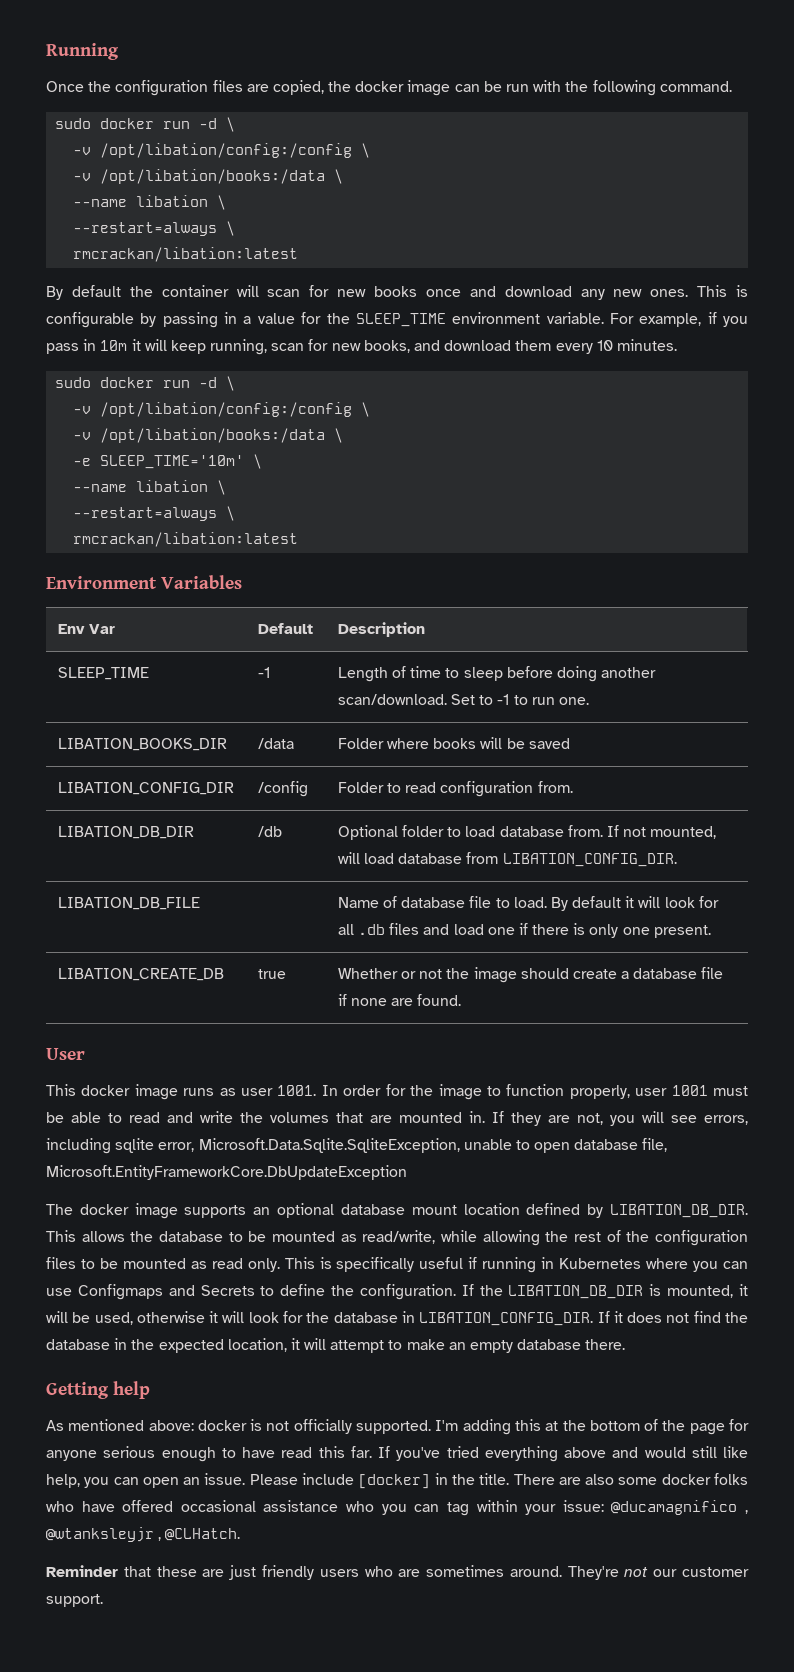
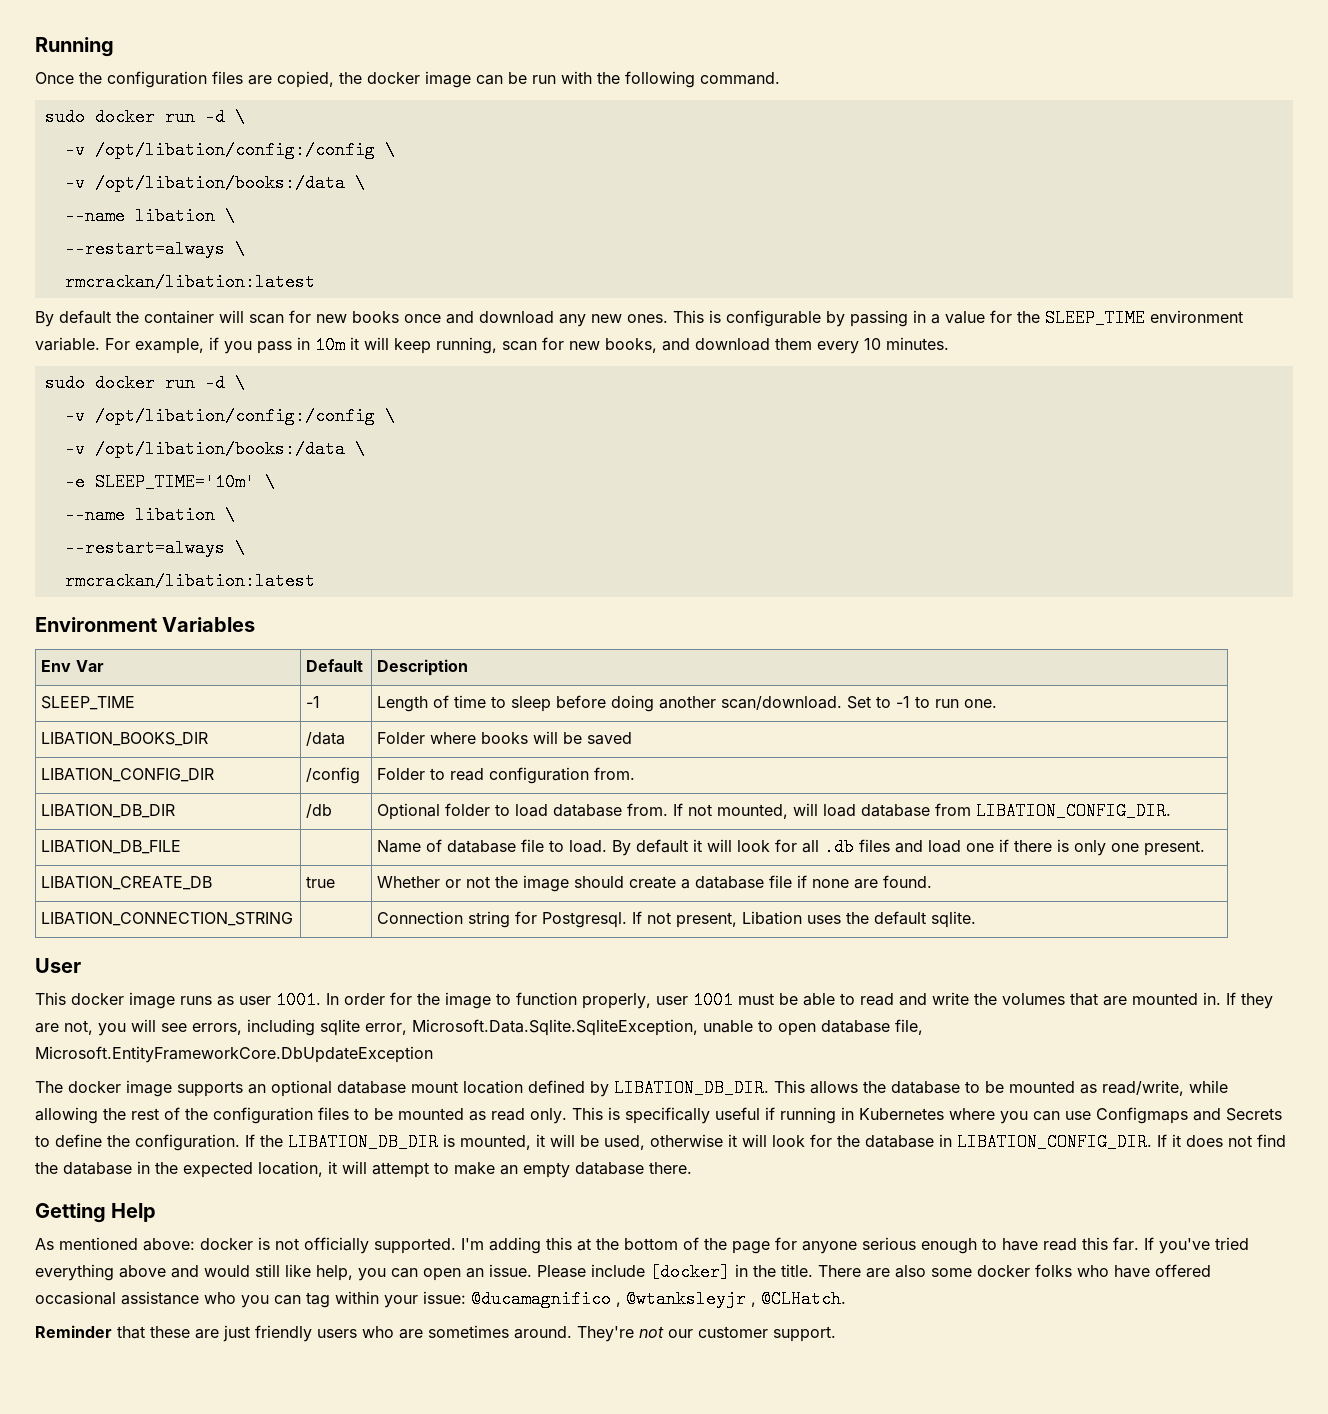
(462, 1000) none -> [41,912,294,926] [377,911,977,928] // LIBATION_CONNECTION_STRING | | Connection string for Postgresql. If not present, Libation uses the default sqlite.
[113,1381,150,1399] help -> [111,1203,157,1222] Help

